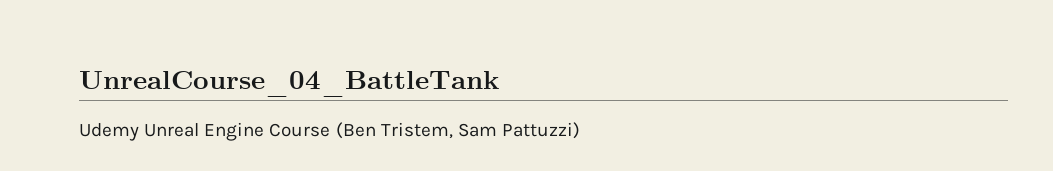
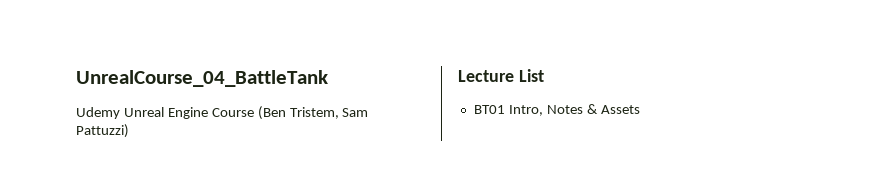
(580, 130) none -> [458,69,544,82] [473,104,640,116] // Lecture List // BT01 Intro, Notes & Assets

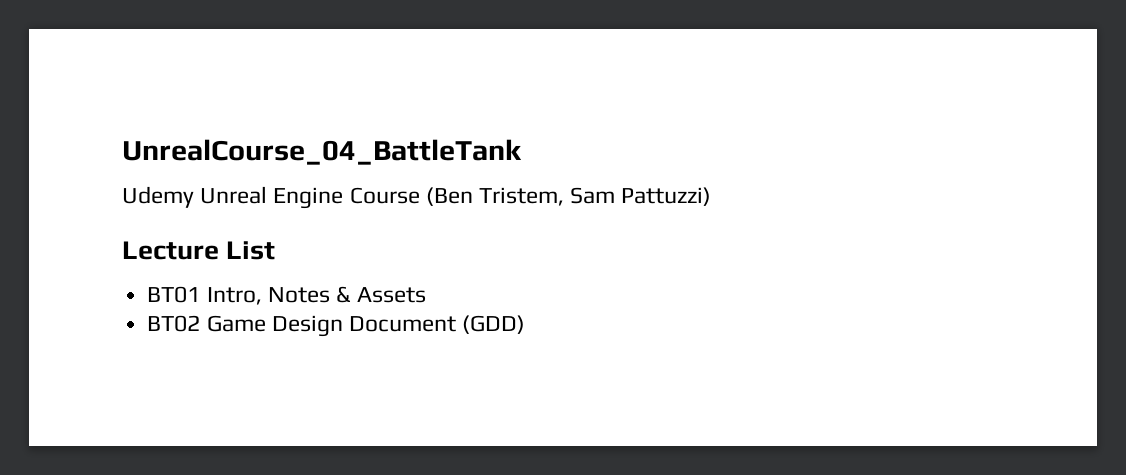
(640, 109) none -> [147,315,526,337] // BT02 Game Design Document (GDD)

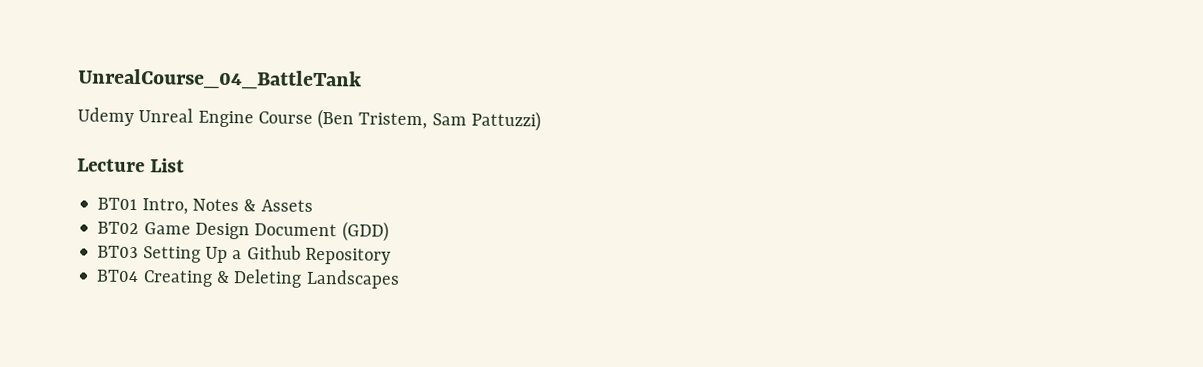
(526, 324) none -> [97,245,391,265] [96,269,400,289] // BT03 Setting Up a Github Repository // BT04 Creating & Deleting Landscapes

